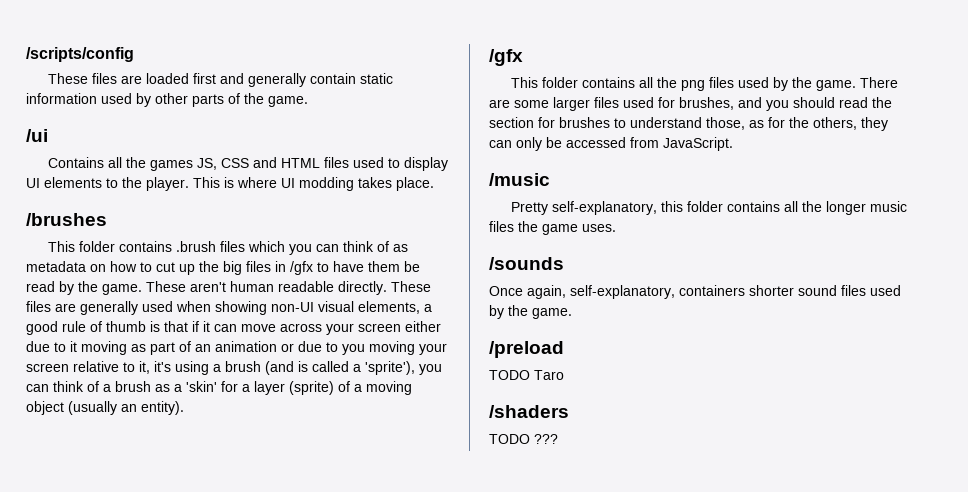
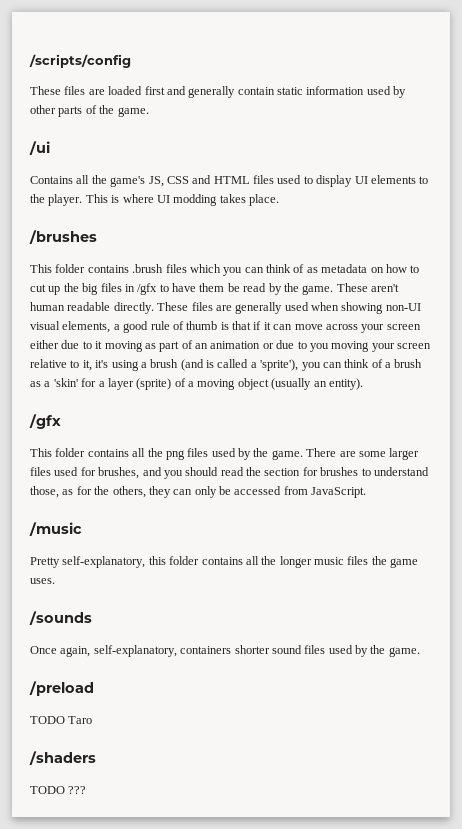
[149,160,193,171] games -> [110,176,146,187] game's

